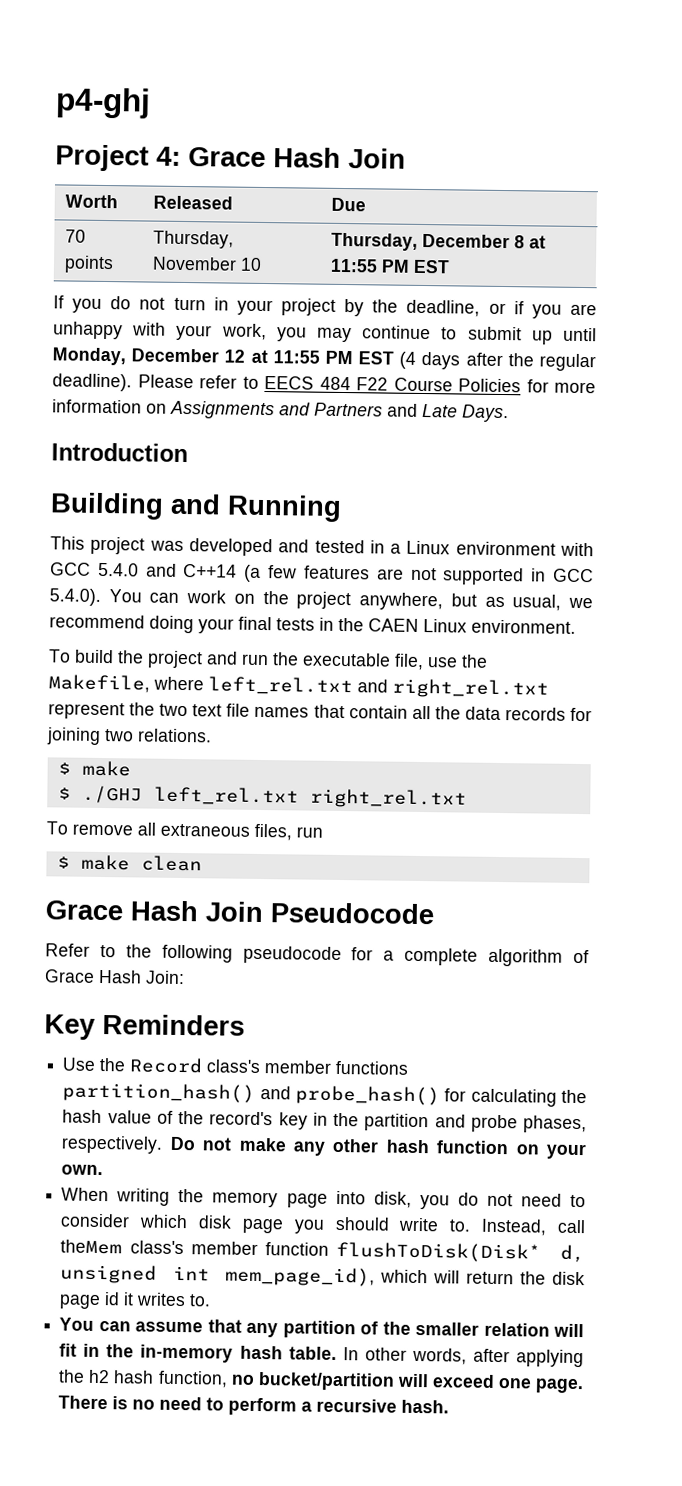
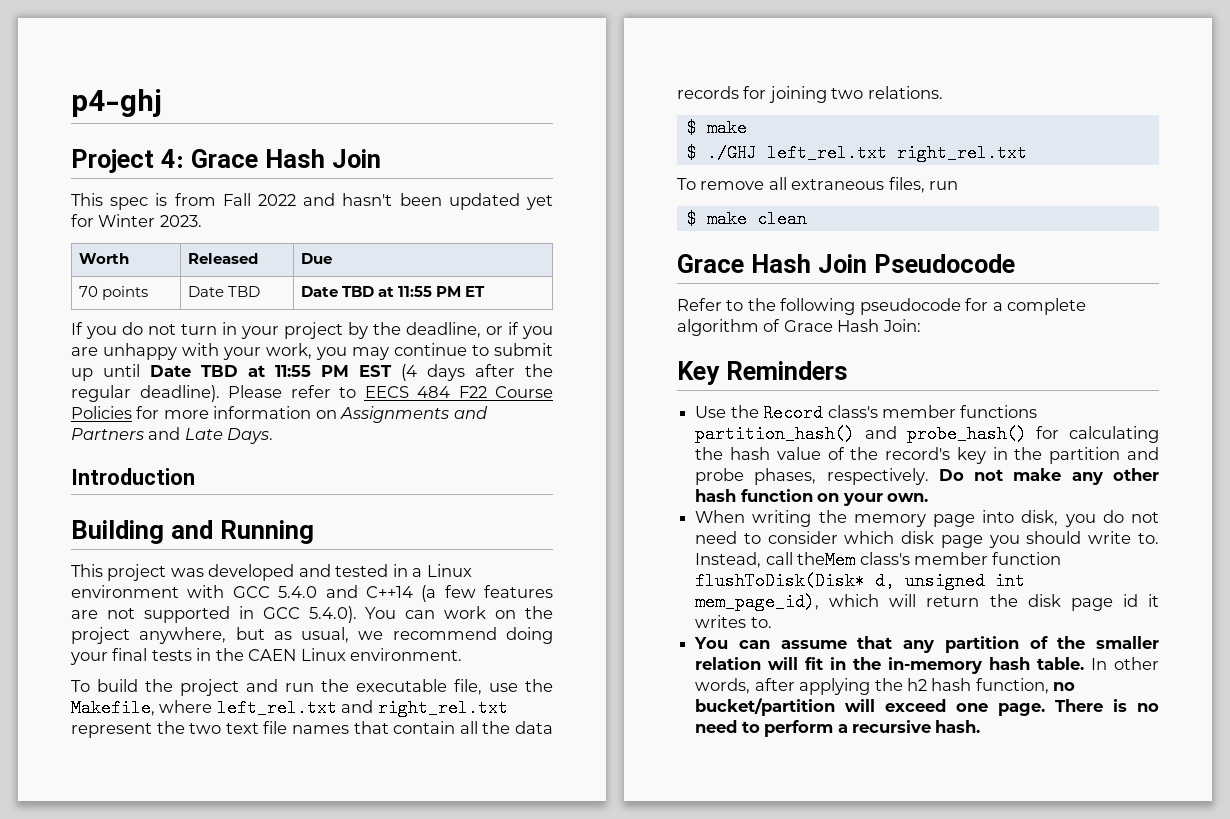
(406, 158) none -> [71,193,553,210] [71,214,202,227] // This spec is from Fall 2022 and hasn't been updated yet for Winter 2023.
[152,230,234,249] [151,256,262,271] [330,232,546,251] [329,258,450,274] Thursday, November 10 | Thursday, December 8 at 11:55 PM EST -> [187,286,261,297] [300,286,486,297] Date TBD | Date TBD at 11:55 PM ET
[52,347,246,366] Monday, December 12 -> [150,365,238,377] Date TBD

